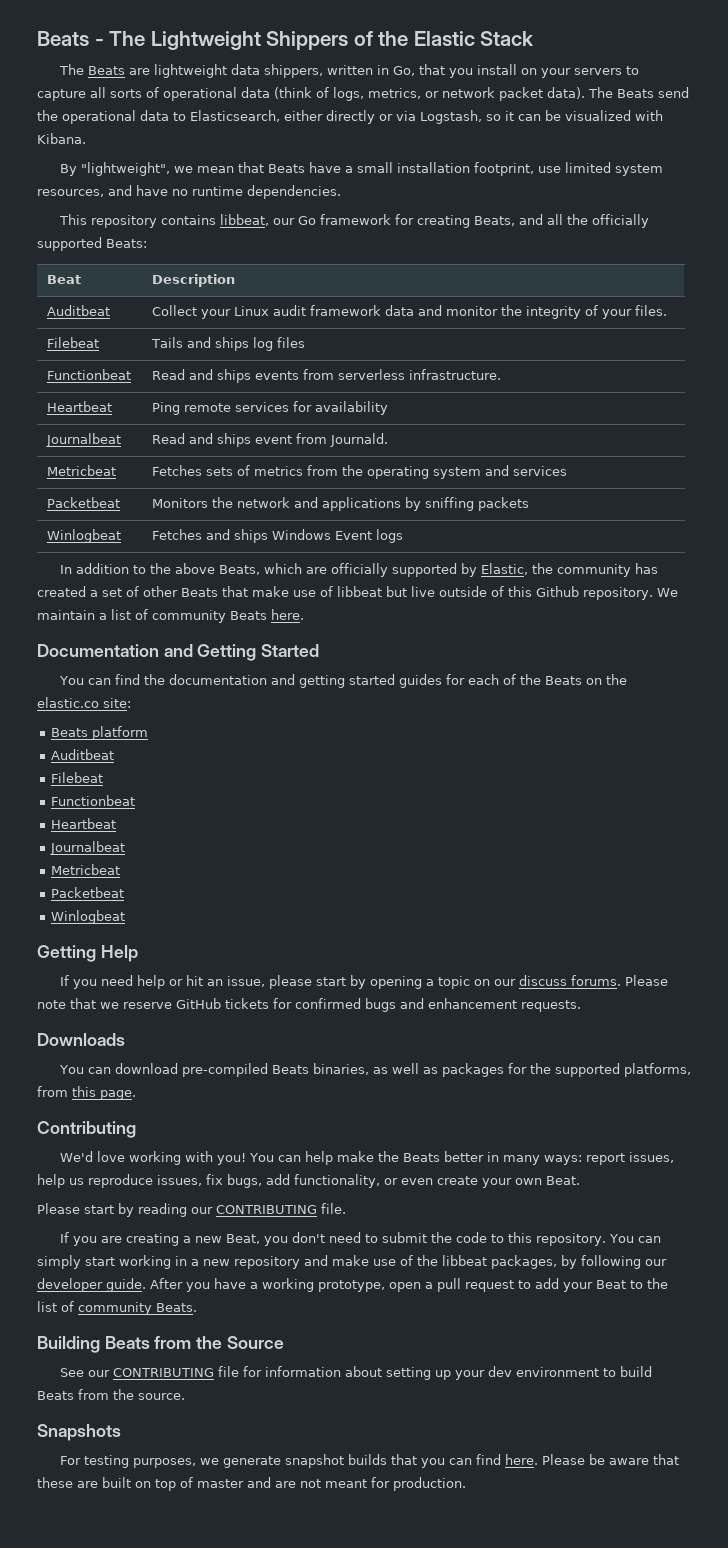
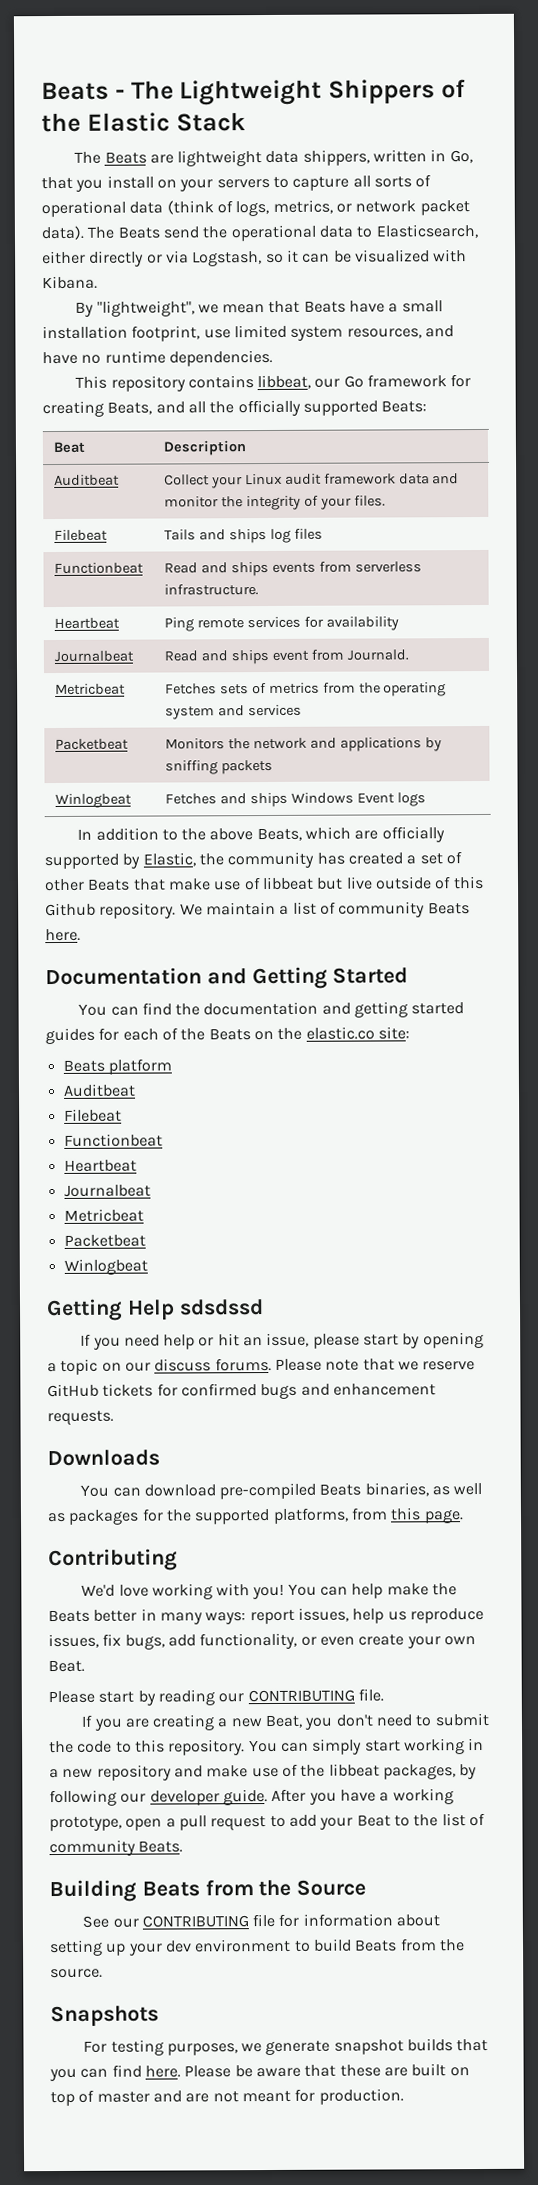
(138, 953) none -> [178,1299,264,1316] sdsdssd

